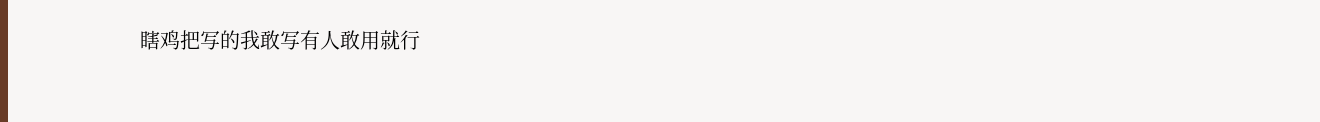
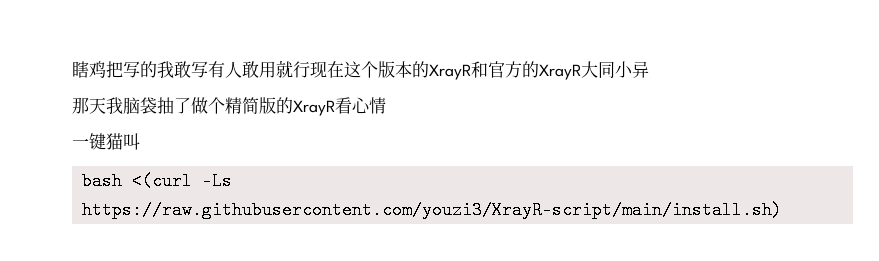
(421, 40) none -> [310,61,649,80] [72,97,386,116] [72,133,140,150] [82,172,233,190] [82,201,783,219] 现在这个版本的XrayR和官方的XrayR大同小异 // 那天我脑袋抽了做个精简版的XrayR看心情 // 一键猫叫 // bash <(curl -Ls https://raw.githubusercontent.com/youzi3/XrayR-script/main/install.sh)

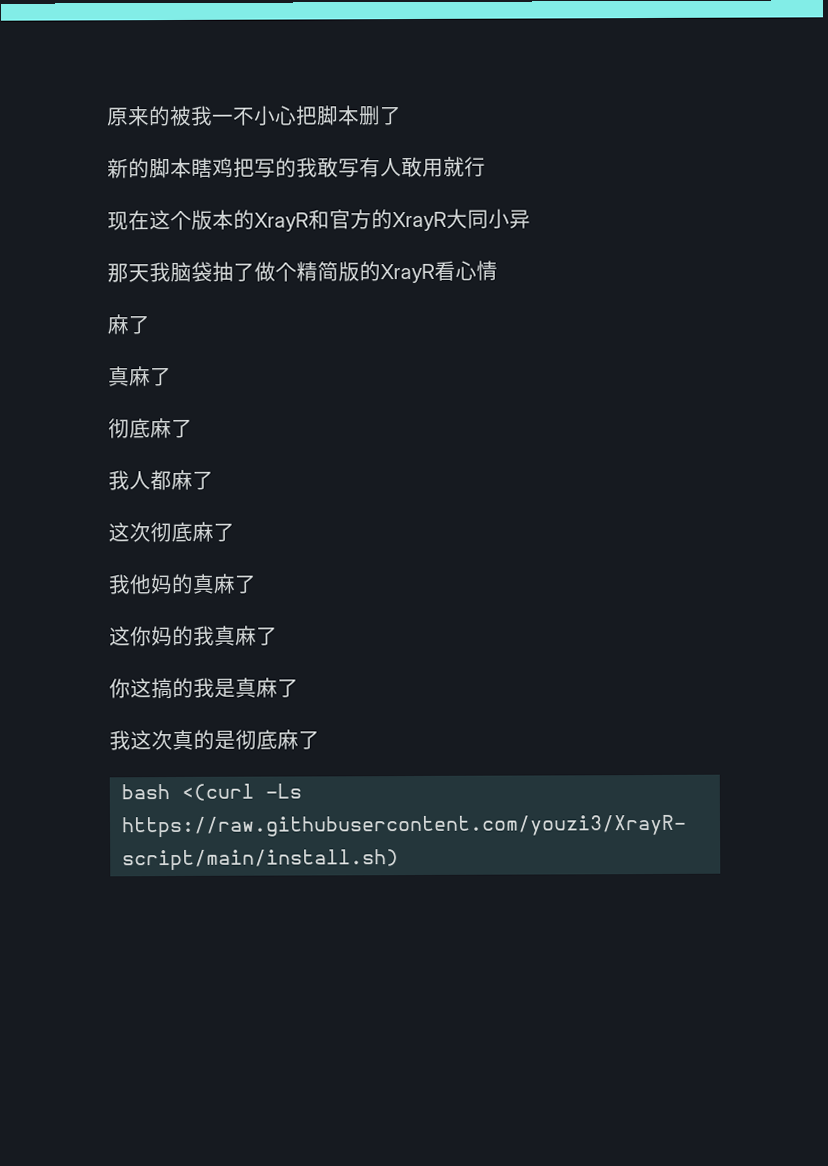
(72, 69) none -> [107,105,402,127] [107,157,192,179] 原来的被我一不小心把脚本删了 // 新的脚本
(310, 69) none -> (486, 166) //
[72,133,140,150] 一键猫叫 -> [107,314,150,335] [108,366,172,387] [108,418,193,439] [108,469,214,491] [108,521,235,543] [108,573,257,595] [109,625,278,647] [109,677,299,699] [109,729,320,751] 麻了 // 真麻了 // 彻底麻了 // 我人都麻了 // 这次彻底麻了 // 我他妈的真麻了 // 这你妈的我真麻了 // 你这搞的我是真麻了 // 我这次真的是彻底麻了

